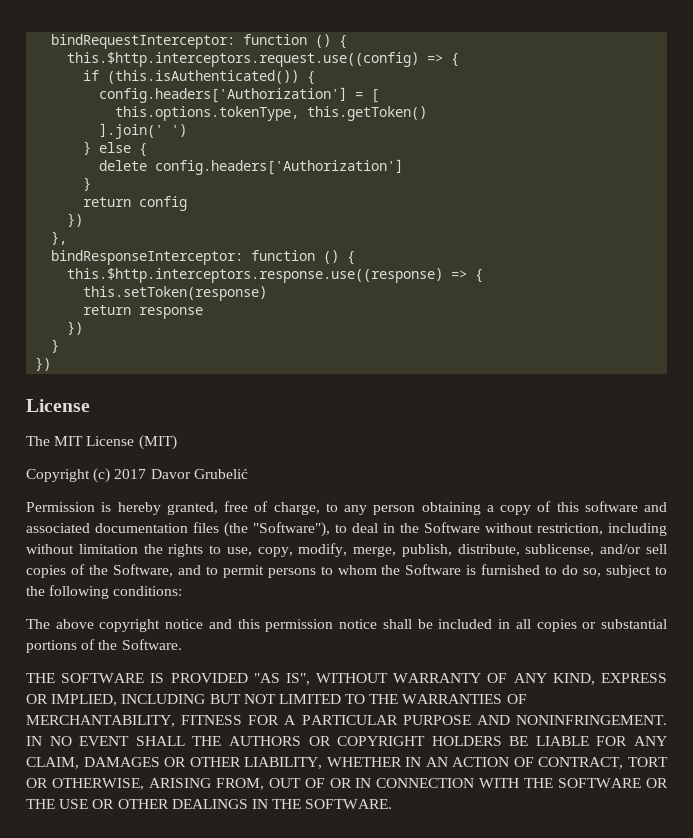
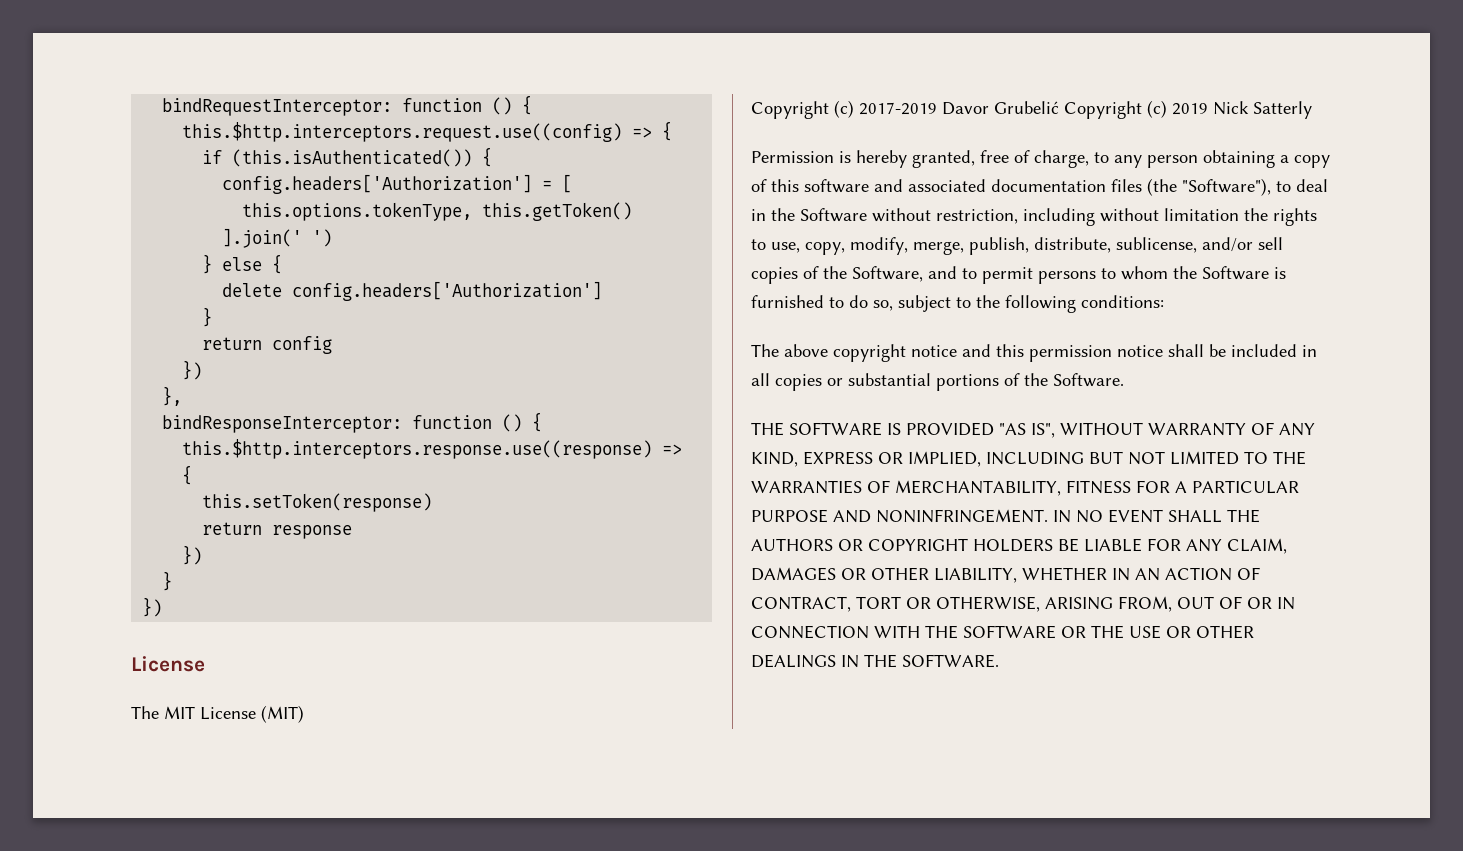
[114,469,147,479] 2017 -> [859,102,937,115] 2017-2019
(248, 474) none -> [1064,100,1312,119] Copyright (c) 2019 Nick Satterly

